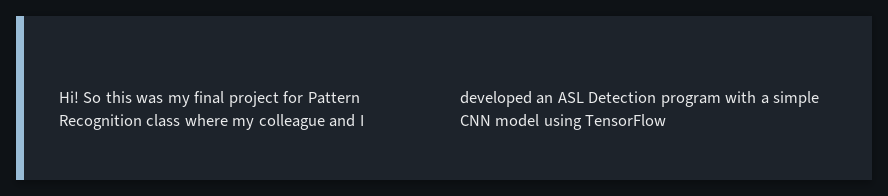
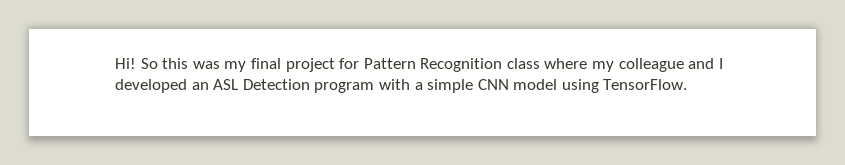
[585,114,667,126] TensorFlow -> [603,79,688,90] TensorFlow.

